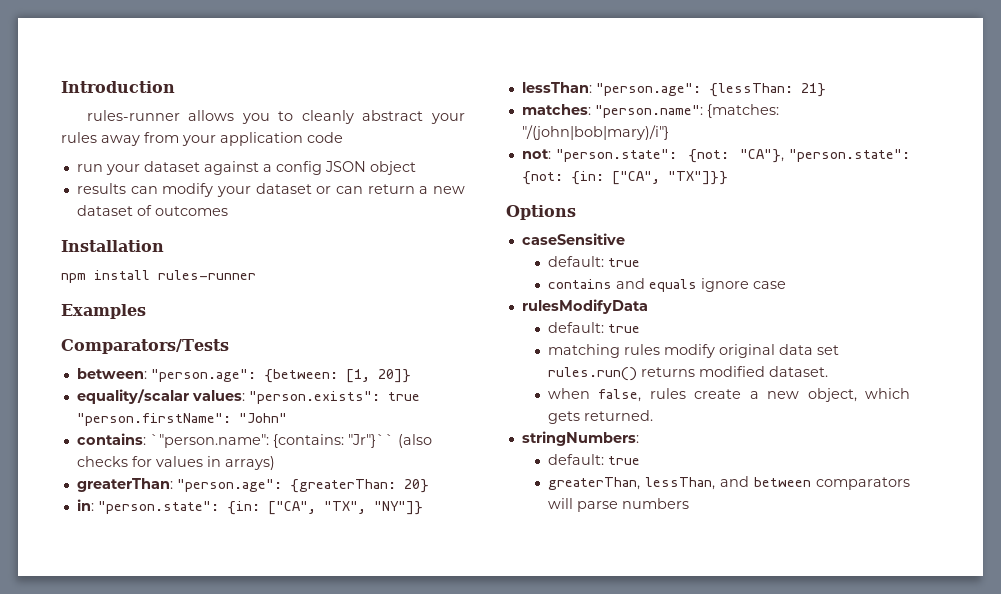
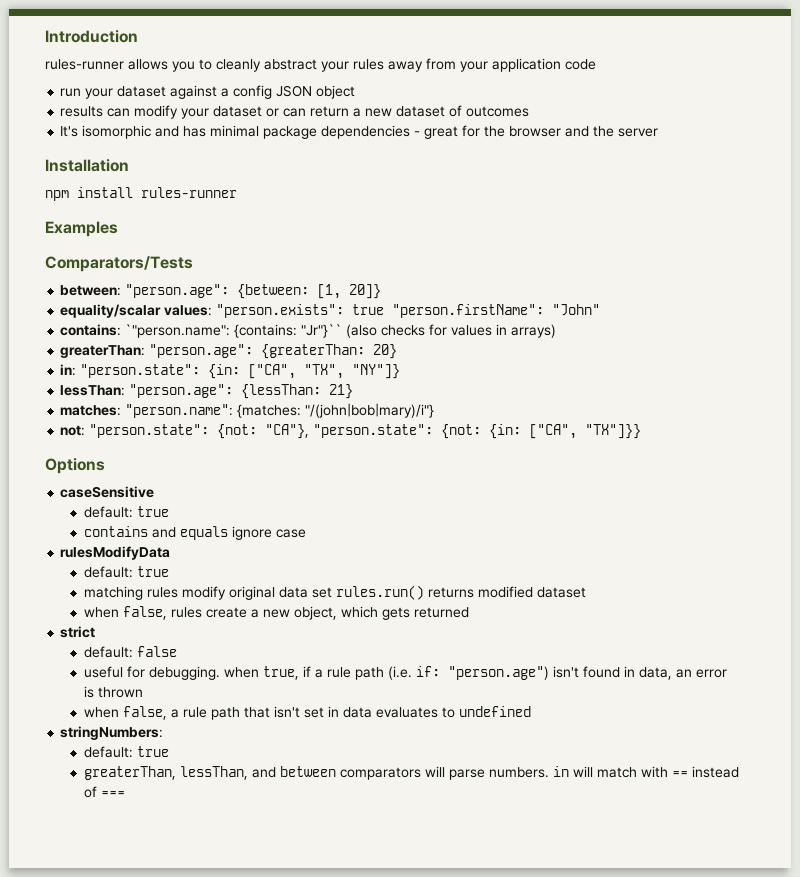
(228, 211) none -> [60,125,659,139] // It's isomorphic and has minimal package dependencies - great for the browser and the server
[768,366,828,377] dataset. -> [536,587,586,598] dataset
[583,410,653,421] returned. -> [413,607,469,618] [60,626,96,638] [83,646,177,658] [83,666,727,680] [83,686,143,698] [83,706,531,720] returned // strict // default: false // useful for debugging. when true, if a rule path (i.e. if: "person.age") isn't found in data, an error is thrown // when false, a rule path that isn't set in data evaluates to undefined
[621,498,689,509] numbers -> [488,766,739,778] [83,786,125,798] numbers. in will match with == instead of ===

